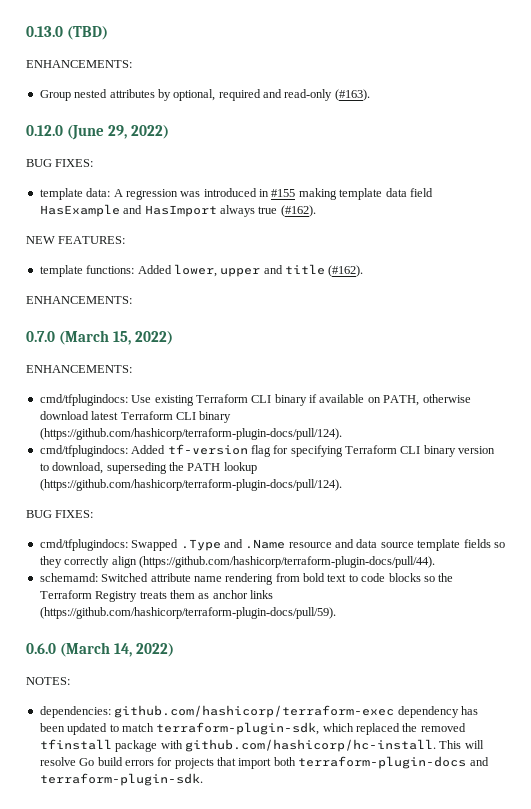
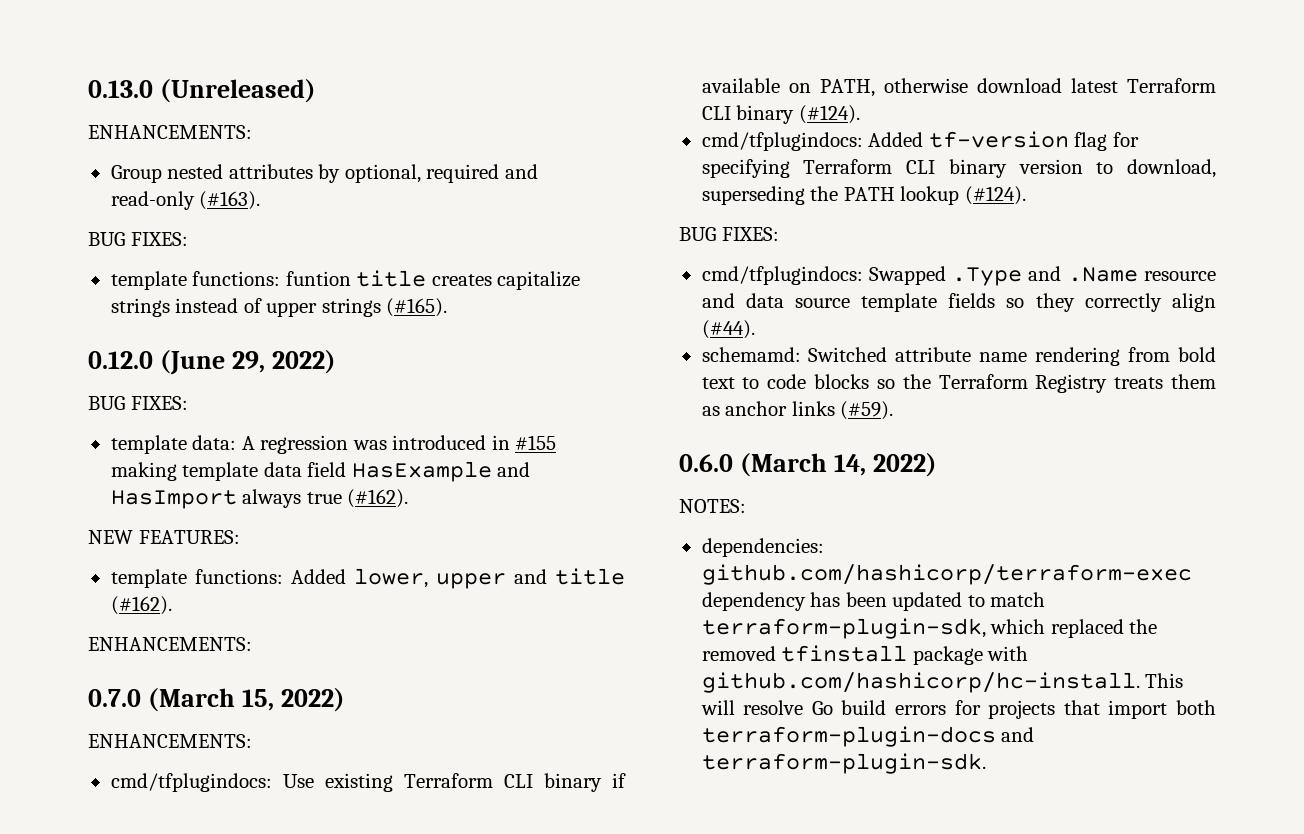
[67,26,109,40] (TBD) -> [160,79,317,103] (Unreleased)
(370, 95) none -> [88,232,188,246] [110,270,581,290] [110,298,448,317] // BUG FIXES: // template functions: funtion title creates capitalize strings instead of upper strings (#165).
[39,428,342,440] (https://github.com/hashicorp/terraform-plugin-docs/pull/124). -> [798,105,860,124] (#124).
[39,479,342,491] (https://github.com/hashicorp/terraform-plugin-docs/pull/124). -> [964,186,1026,205] (#124).
[138,556,435,568] (https://github.com/hashicorp/terraform-plugin-docs/pull/44). -> [701,320,755,339] (#44).
[39,607,336,619] (https://github.com/hashicorp/terraform-plugin-docs/pull/59). -> [840,401,894,420] (#59).

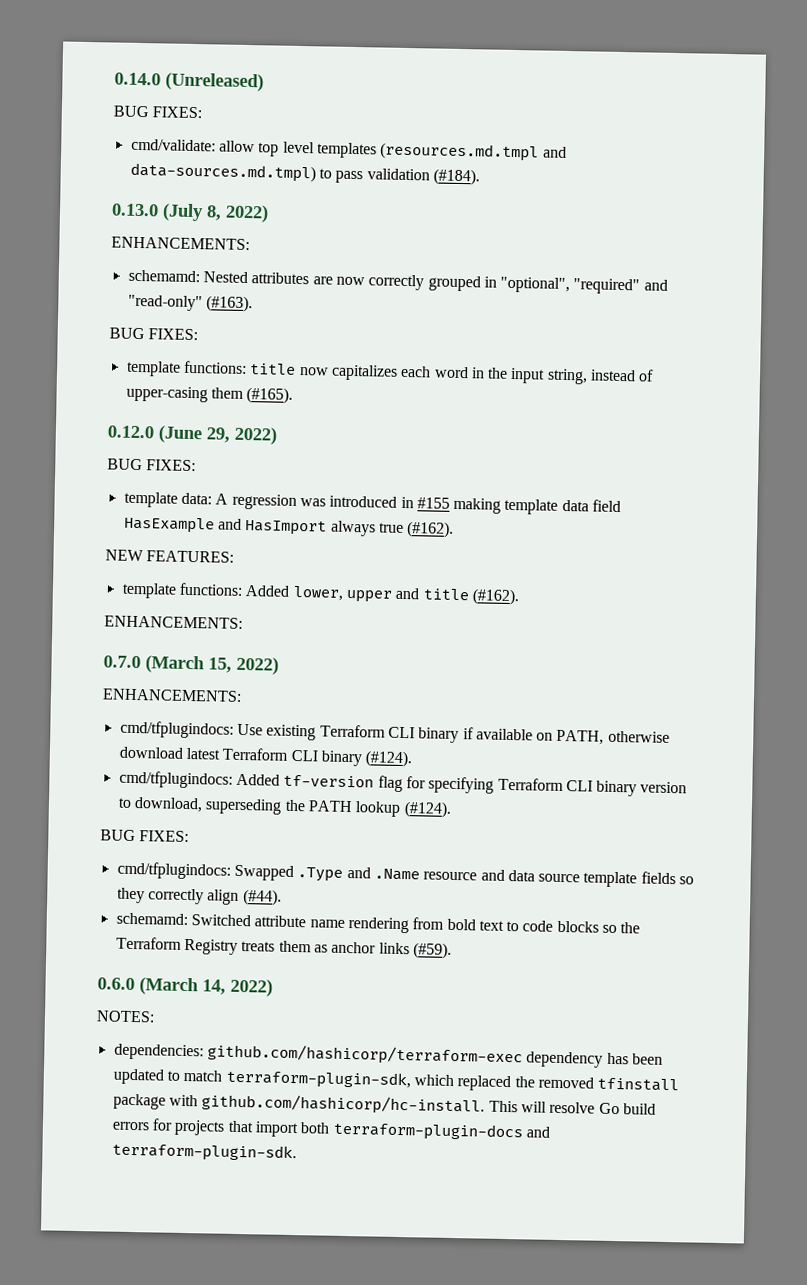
[88,79,317,103] [88,125,252,139] [110,164,538,183] [110,191,195,210] 0.13.0 (Unreleased) // ENHANCEMENTS: // Group nested attributes by optional, required and read-only -> [114,72,264,92] [113,105,203,119] [130,138,567,162] [129,162,480,186] [111,203,269,223] [111,236,250,251] [127,269,668,295] [127,294,203,312] 0.14.0 (Unreleased) // BUG FIXES: // cmd/validate: allow top level templates (resources.md.tmpl and data-sources.md.tmpl) to pass validation (#184). // 0.13.0 (July 8, 2022) // ENHANCEMENTS: // schemamd: Nested attributes are now correctly grouped in "optional", "required" and "read-only"
[285,270,581,290] [110,298,381,317] funtion title creates capitalize strings instead of upper strings -> [249,363,655,385] [125,385,244,403] title now capitalizes each word in the input string, instead of upper-casing them

